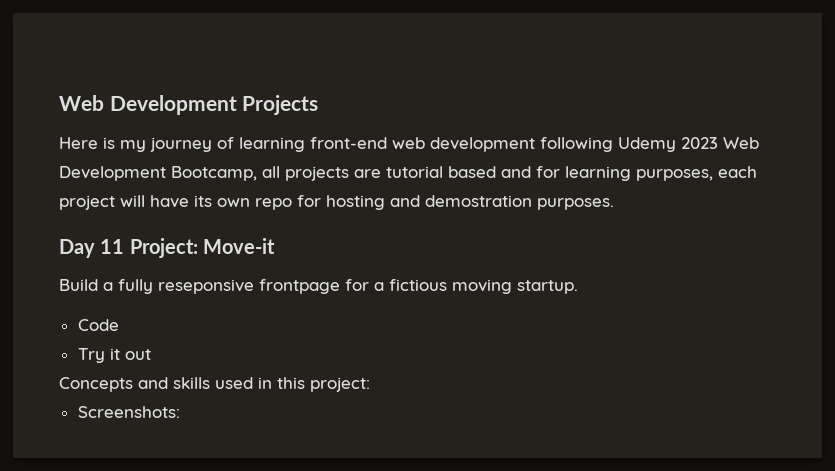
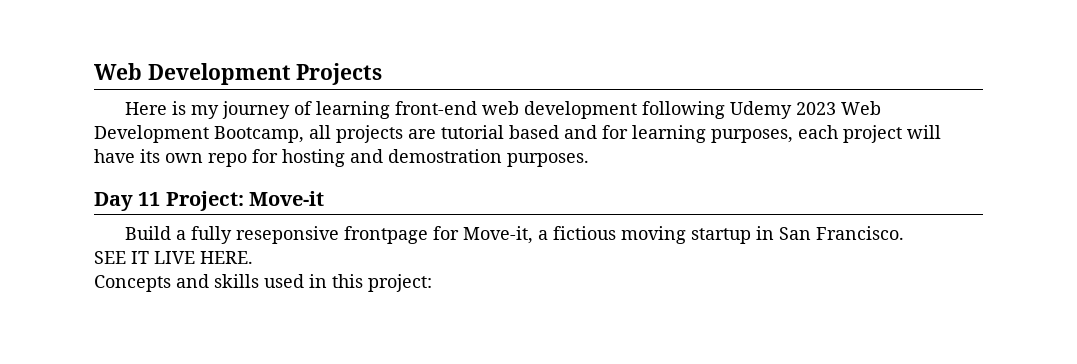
(369, 285) none -> [463,226,534,244] Move-it,
[517,280,578,294] [77,319,119,331] [77,348,151,363] startup. // Code // Try it out -> [691,226,905,244] [94,251,253,264] startup in San Francisco. // SEE IT LIVE HERE.
[77,406,180,418] // Screenshots: -> (432, 283) none

